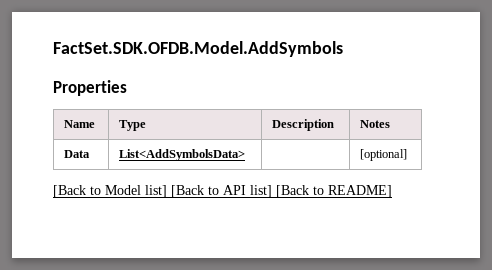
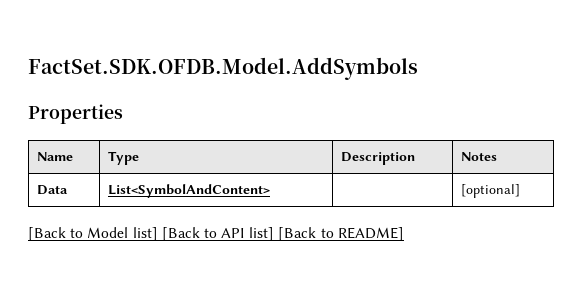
[118,149,245,161] List<AddSymbolsData> -> [108,184,271,198] List<SymbolAndContent>

